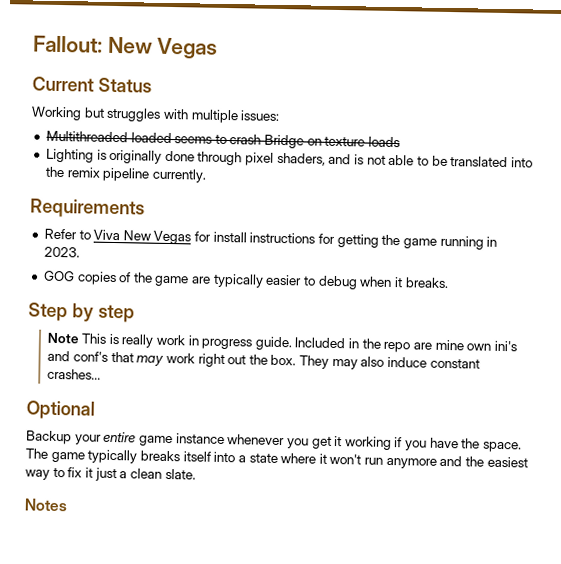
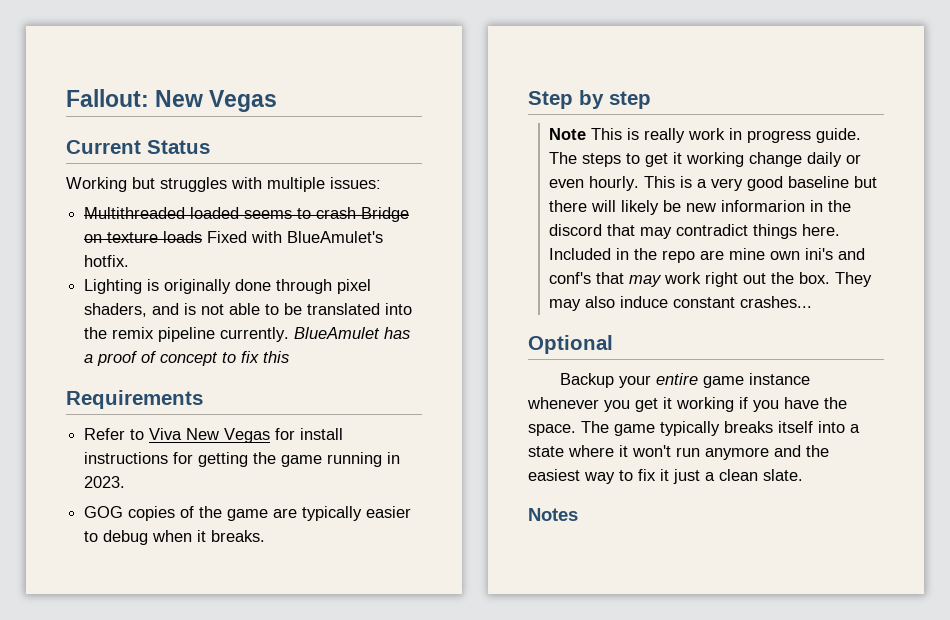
(401, 142) none -> [207,231,384,243] [84,255,130,267] Fixed with BlueAmulet's hotfix.
(207, 175) none -> [294,327,411,339] [84,351,290,366] BlueAmulet has a proof of concept to fix this
(293, 343) none -> [549,152,862,167] [549,176,878,191] [549,200,852,215] [549,224,841,239] The steps to get it working change daily or even hourly. This is a very good baseline but there will likely be new informarion in the discord that may contradict things here.

